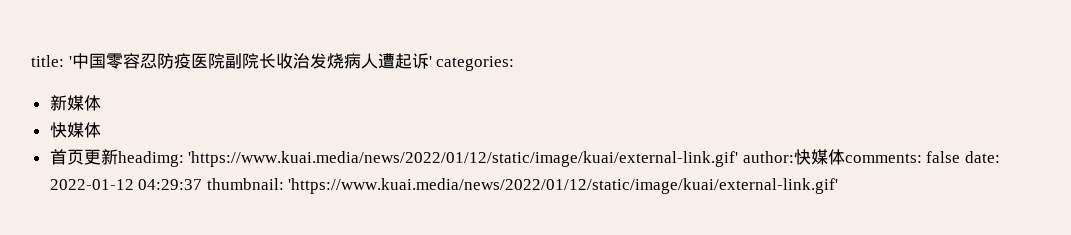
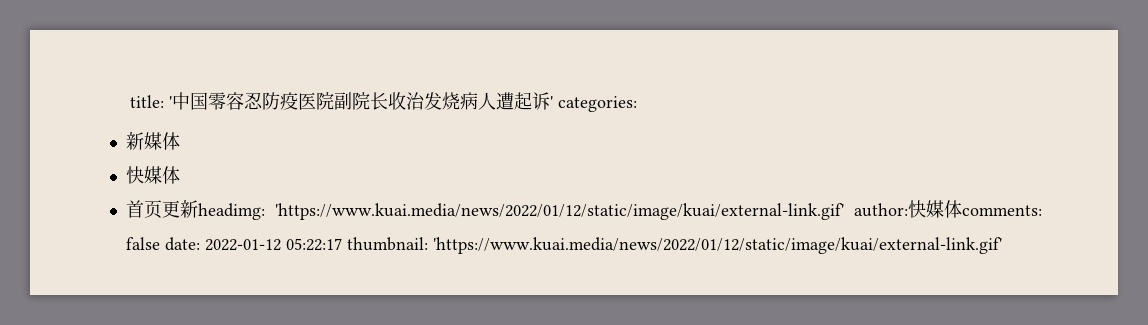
[138,179,203,190] 04:29:37 -> [285,238,342,251] 05:22:17

